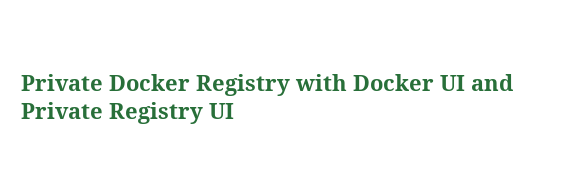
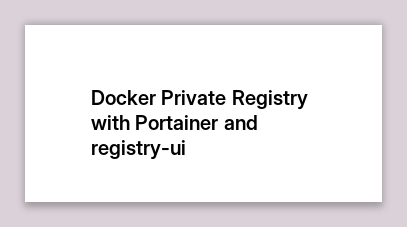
[21,74,513,96] [21,102,234,124] Private Docker Registry with Docker UI and Private Registry UI -> [91,90,308,110] [91,115,258,130] [91,140,186,160] Docker Private Registry with Portainer and registry-ui

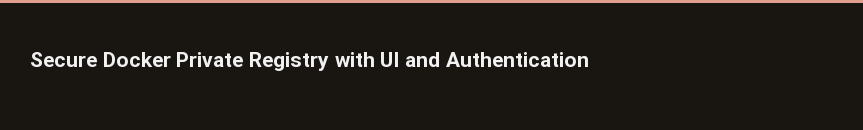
(91, 97) none -> [30,52,97,67] Secure
[135,115,258,130] [91,140,186,160] Portainer and registry-ui -> [380,52,589,67] UI and Authentication

